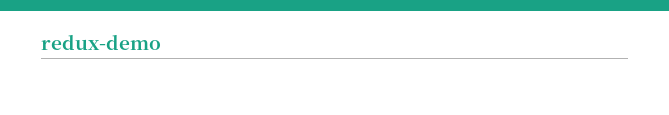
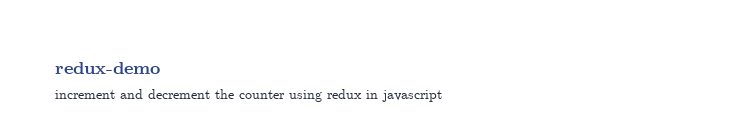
(161, 42) none -> [55,89,442,102] // increment and decrement the counter using redux in javascript

